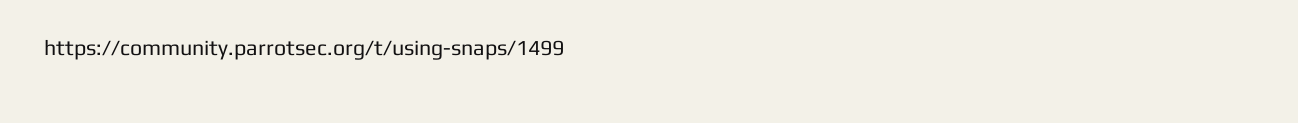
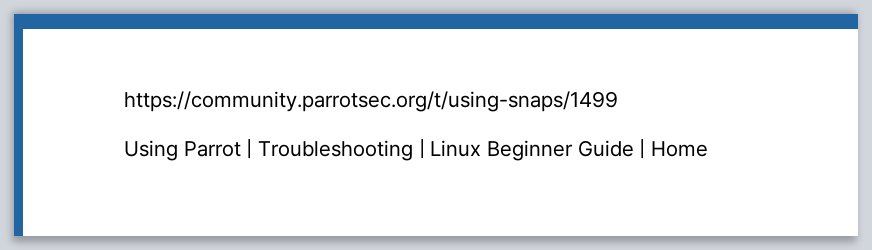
(564, 49) none -> [124,139,709,161] // Using Parrot | Troubleshooting | Linux Beginner Guide | Home

